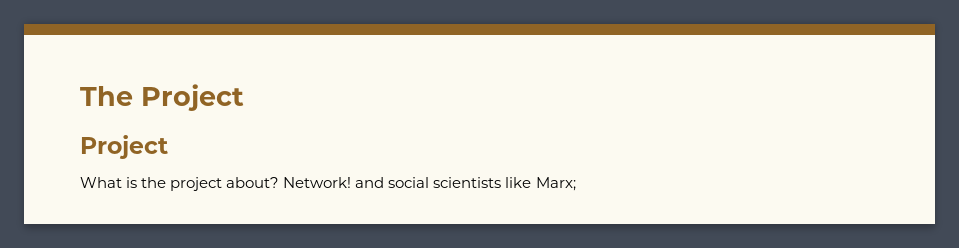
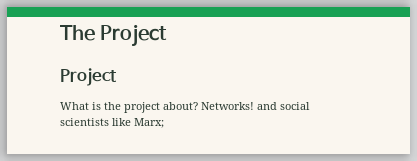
[283,177,352,188] Network! -> [201,102,254,110] Networks!

